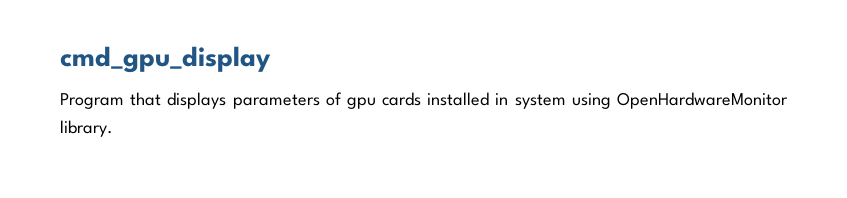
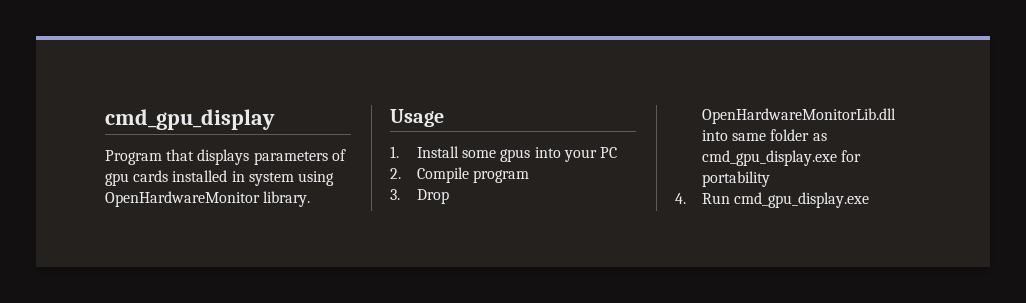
(113, 128) none -> [390,109,444,127] [390,146,617,162] [390,167,530,183] [390,189,450,204] [702,108,897,124] [702,129,827,141] [702,150,862,166] [702,171,771,187] [675,192,870,208] // Usage // 1. Install some gpus into your PC // 2. Compile program // 3. Drop OpenHardwareMonitorLib.dll into same folder as cmd_gpu_display.exe for portability // 4. Run cmd_gpu_display.exe

